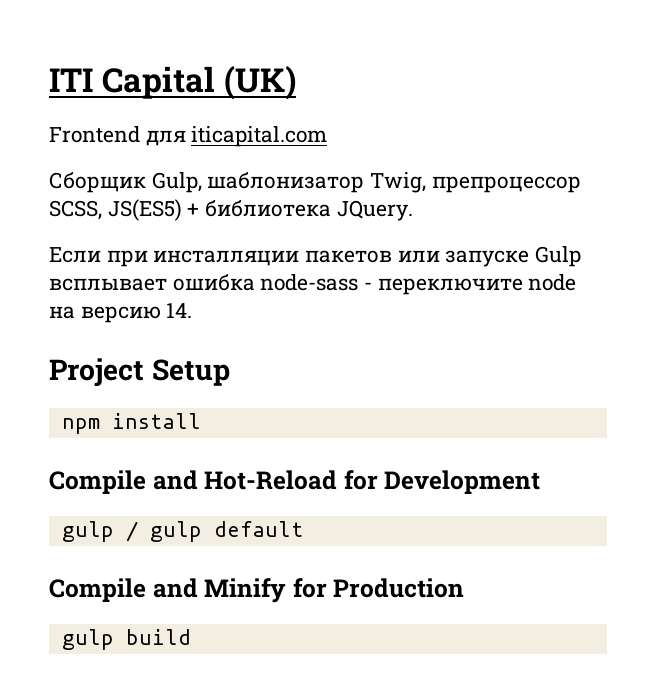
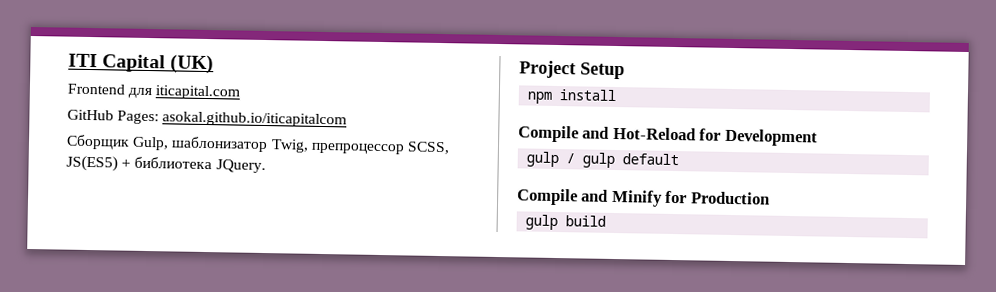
(328, 136) none -> [67,109,348,128] // GitHub Pages: asokal.github.io/iticapitalcom
[49,246,582,267] [49,274,577,295] [49,303,193,323] // Если при инсталляции пакетов или запуске Gulp всплывает ошибка node-sass - переключите node на версию 14. -> (266, 166) none

